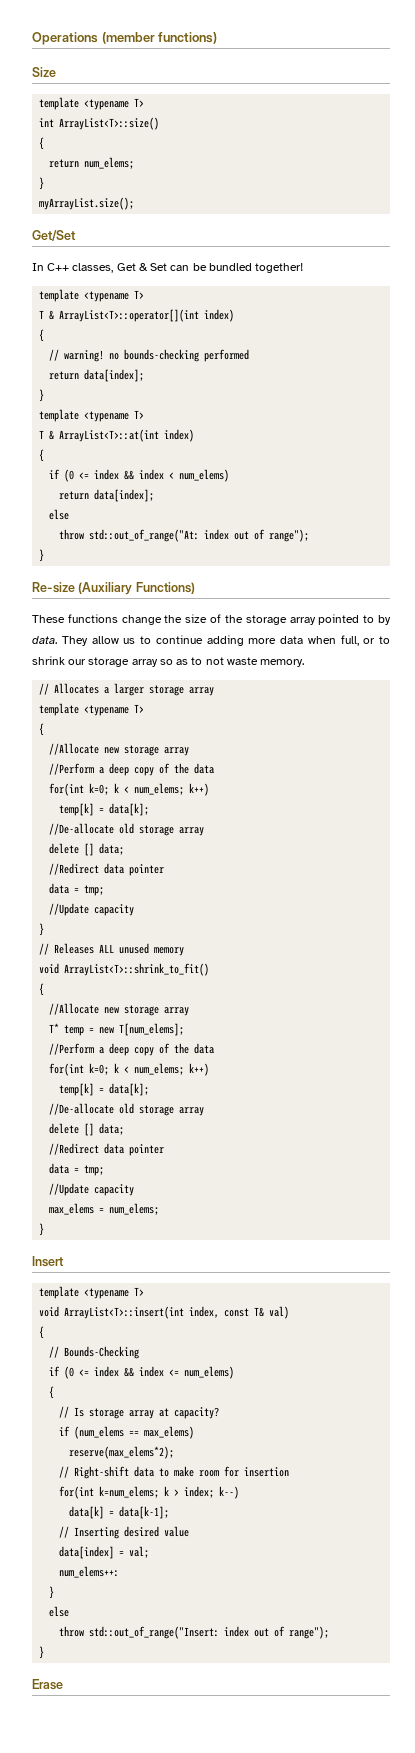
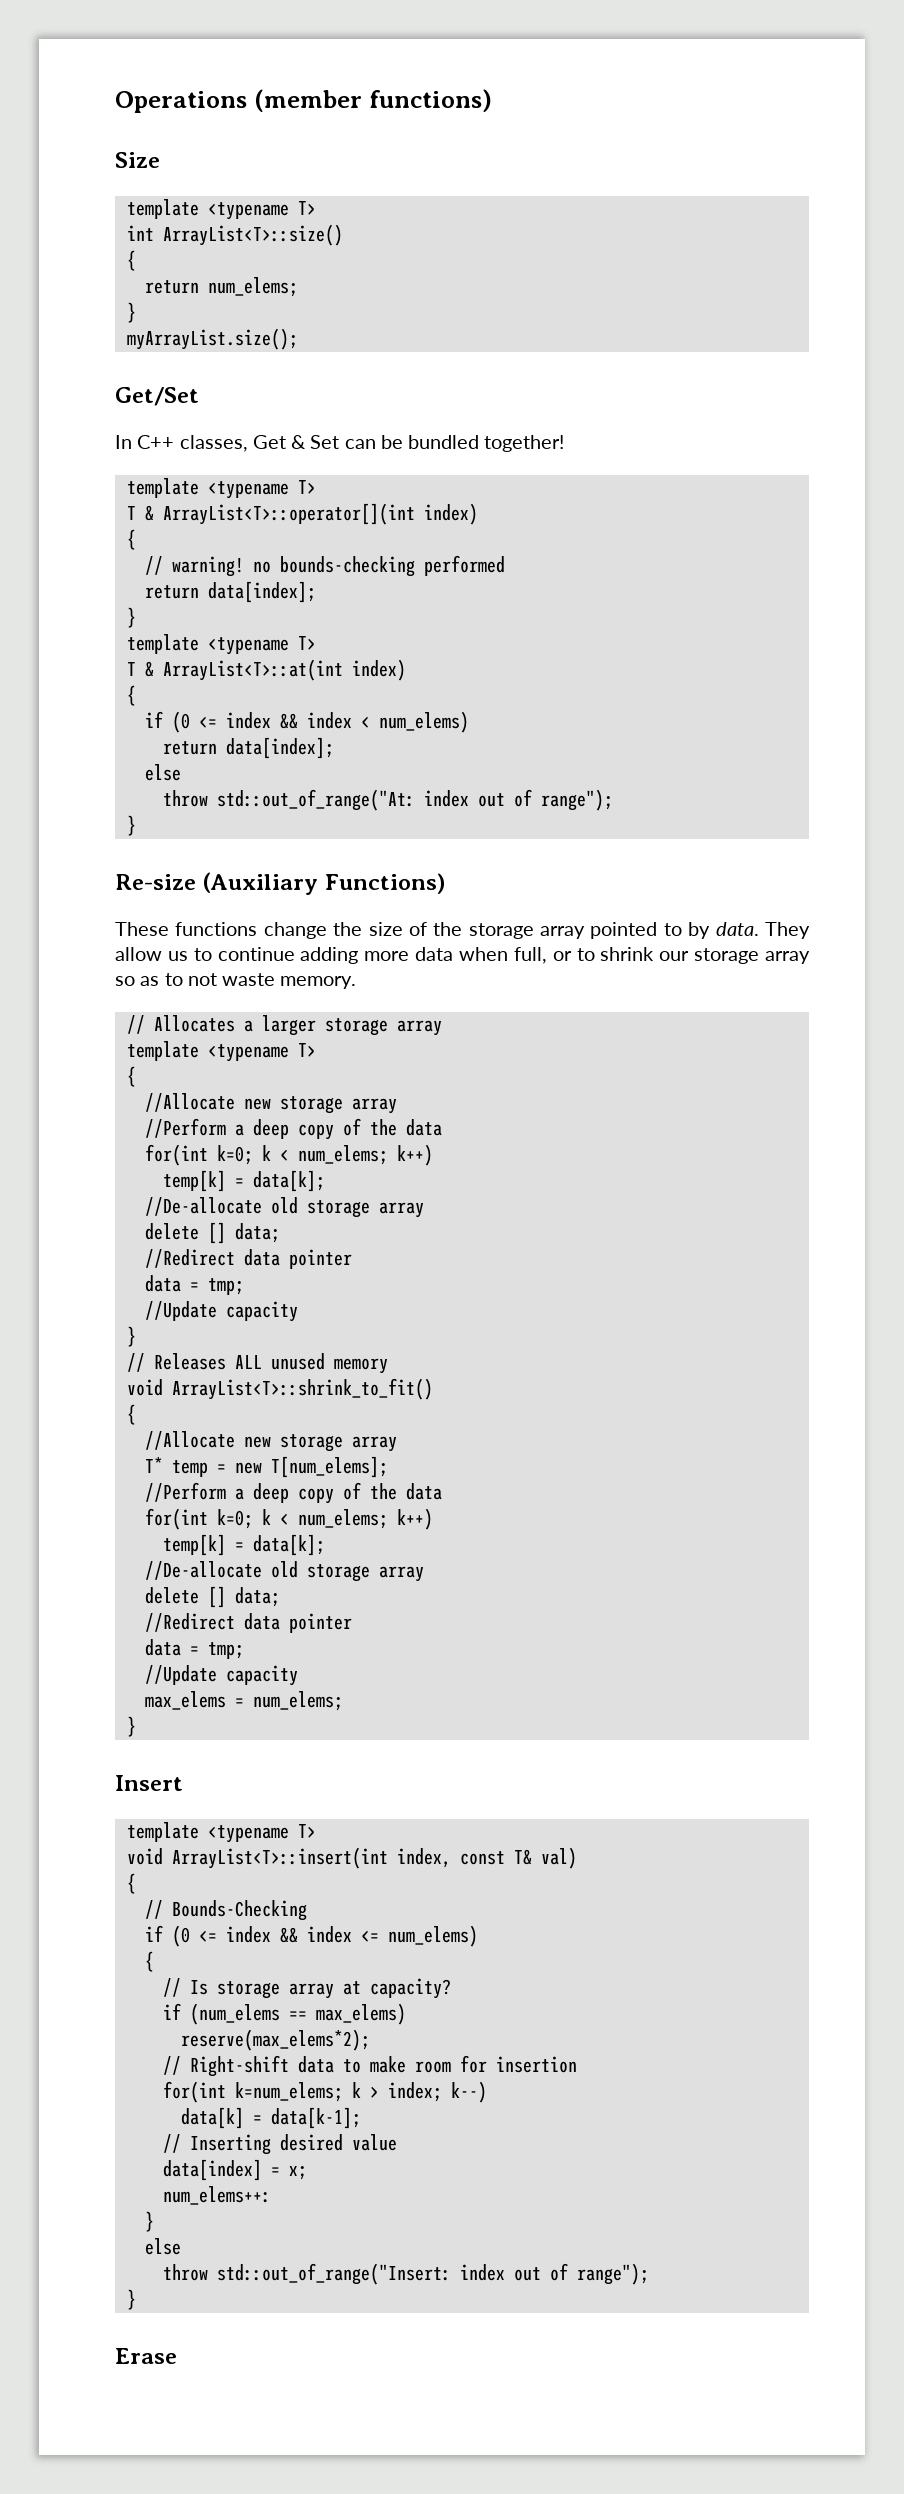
[129,1546,150,1558] val; -> [288,2166,307,2180] x;

